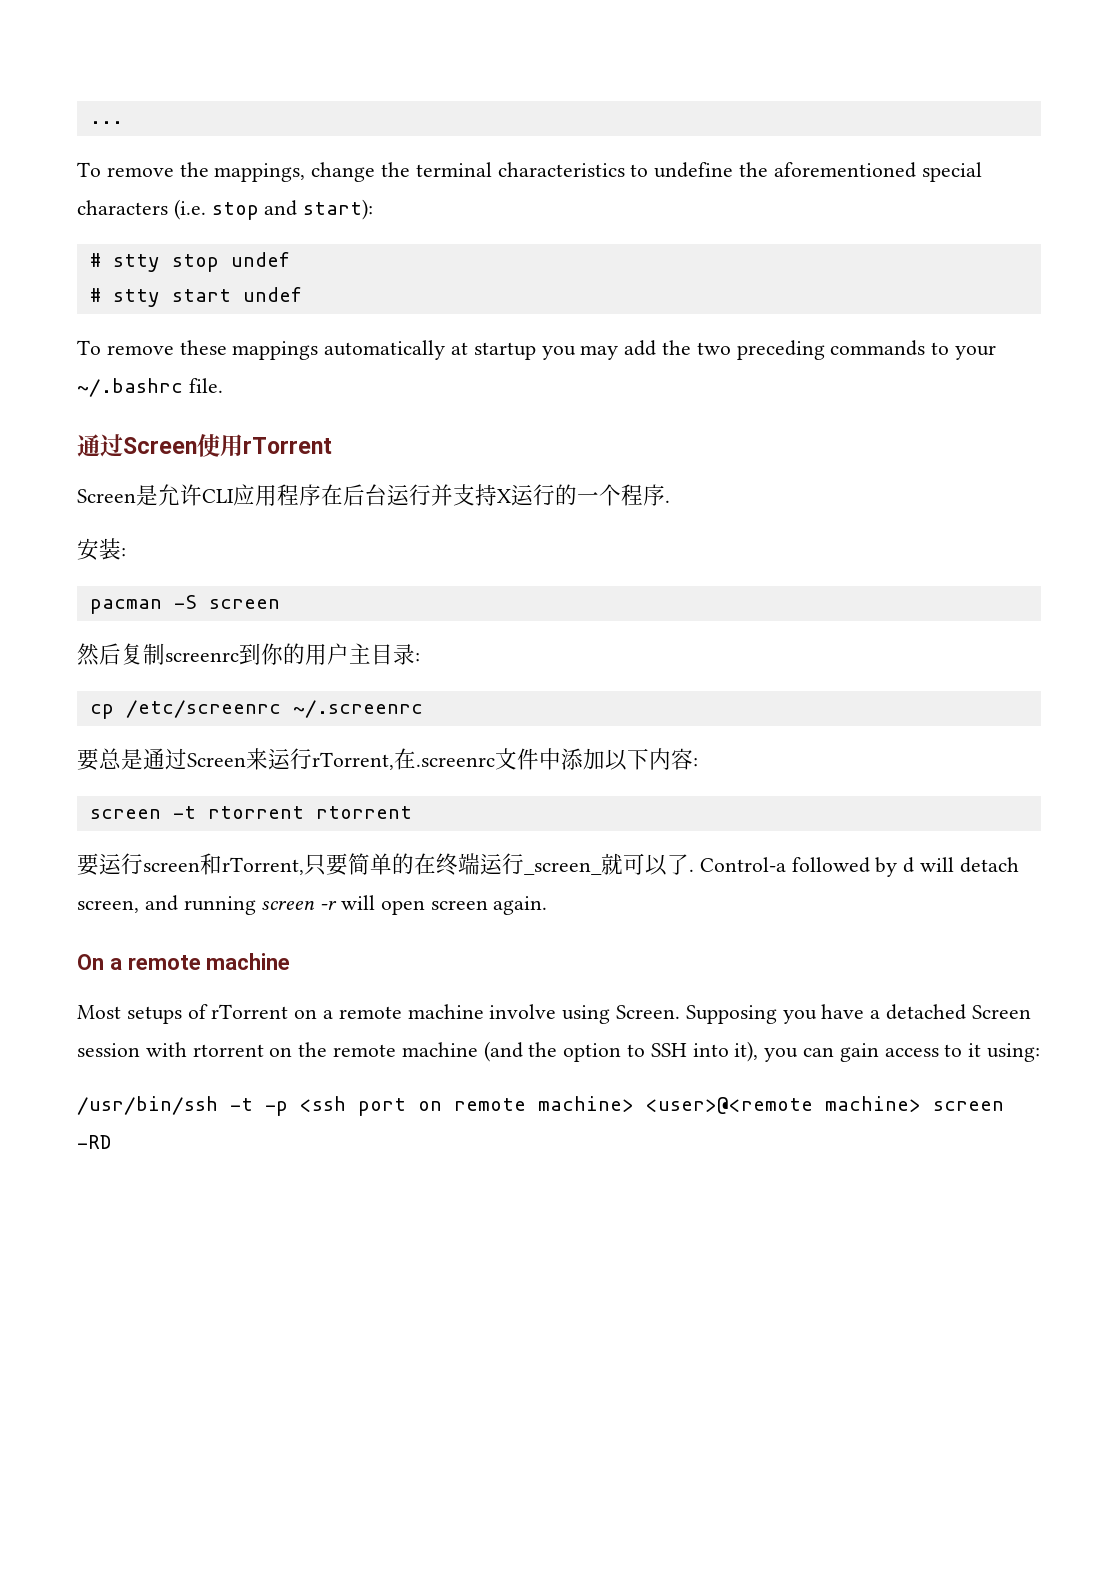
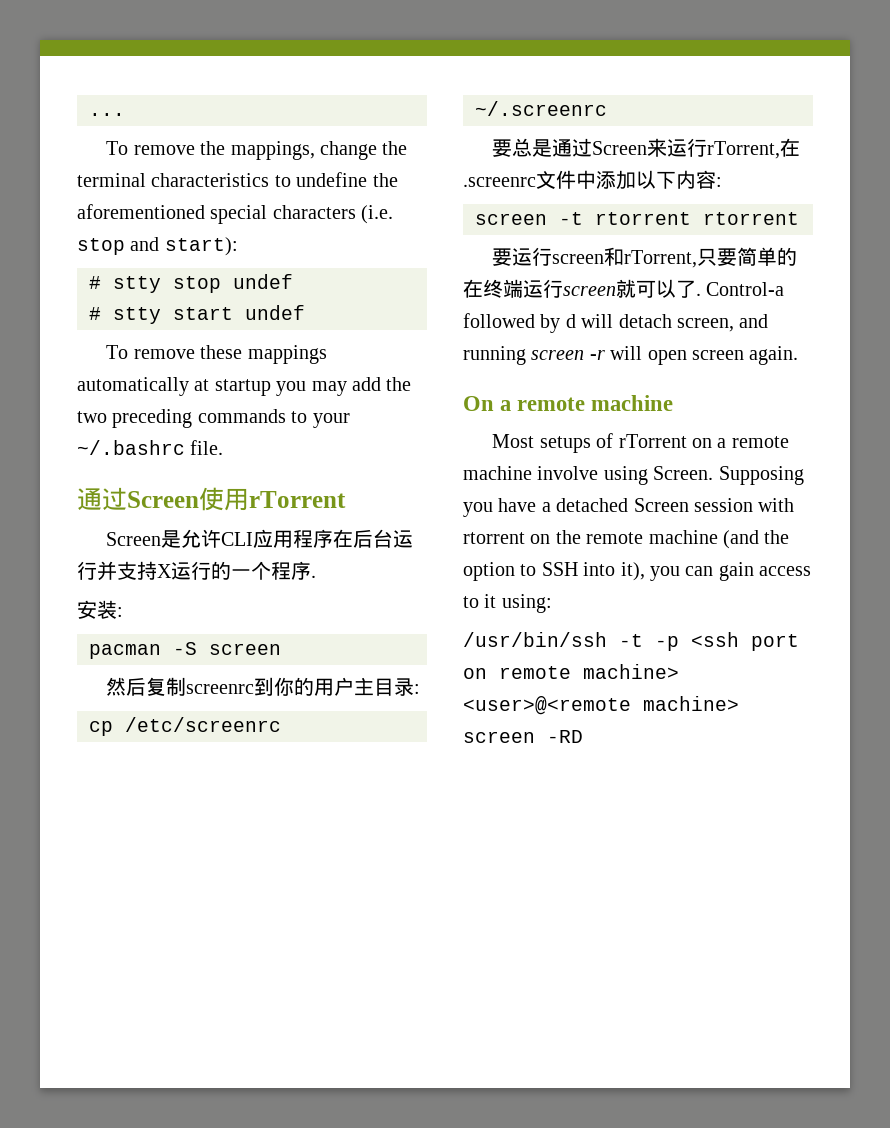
[524,862,602,875] _screen_ -> [563,286,616,296] screen

